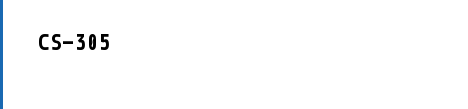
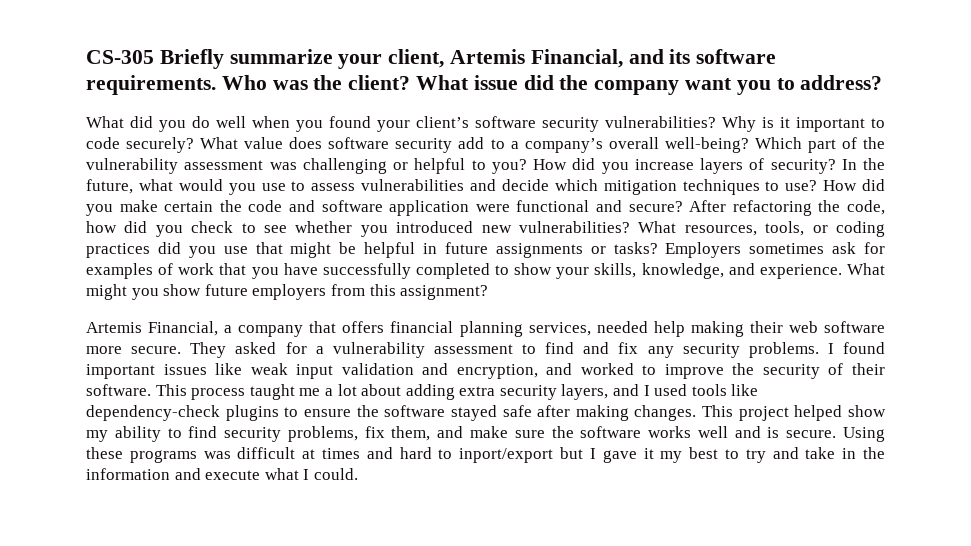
(110, 42) none -> [159,49,777,69] [86,75,883,95] [86,116,885,132] [86,137,885,153] [86,158,885,174] [86,179,885,195] [86,200,886,216] [86,221,885,237] [86,242,885,258] [86,263,885,279] [86,284,489,300] [86,321,885,337] [86,342,885,358] [86,363,885,379] [86,384,759,400] [86,405,886,421] [86,426,886,442] [86,447,886,463] [86,468,358,480] Briefly summarize your client, Artemis Financial, and its software requirements. Who was the client? What issue did the company want you to address? // What did you do well when you found your client’s software security vulnerabilities? Why is it important to code securely? What value does software security add to a company’s overall well-being? Which part of the vulnerability assessment was challenging or helpful to you? How did you increase layers of security? In the future, what would you use to assess vulnerabilities and decide which mitigation techniques to use? How did you make certain the code and software application were functional and secure? After refactoring the code, how did you check to see whether you introduced new vulnerabilities? What resources, tools, or coding practices did you use that might be helpful in future assignments or tasks? Employers sometimes ask for examples of work that you have successfully completed to show your skills, knowledge, and experience. What might you show future employers from this assignment? // Artemis Financial, a company that offers financial planning services, needed help making their web software more secure. They asked for a vulnerability assessment to find and fix any security problems. I found important issues like weak input validation and encryption, and worked to improve the security of their software. This process taught me a lot about adding extra security layers, and I used tools like dependency-check plugins to ensure the software stayed safe after making changes. This project helped show my ability to find security problems, fix them, and make sure the software works well and is secure. Using these programs was difficult at times and hard to inport/export but I gave it my best to try and take in the information and execute what I could.

